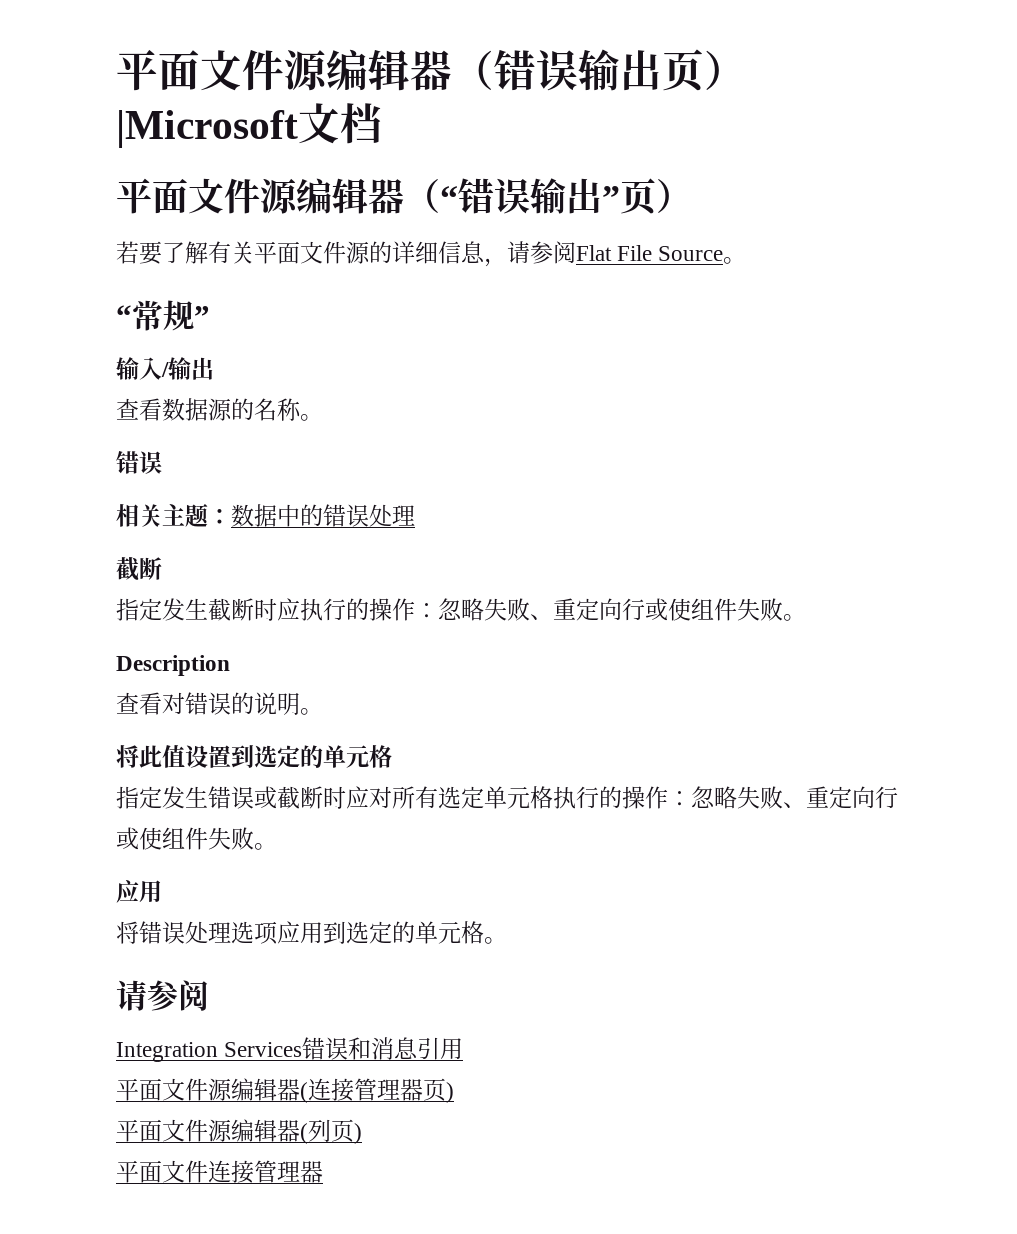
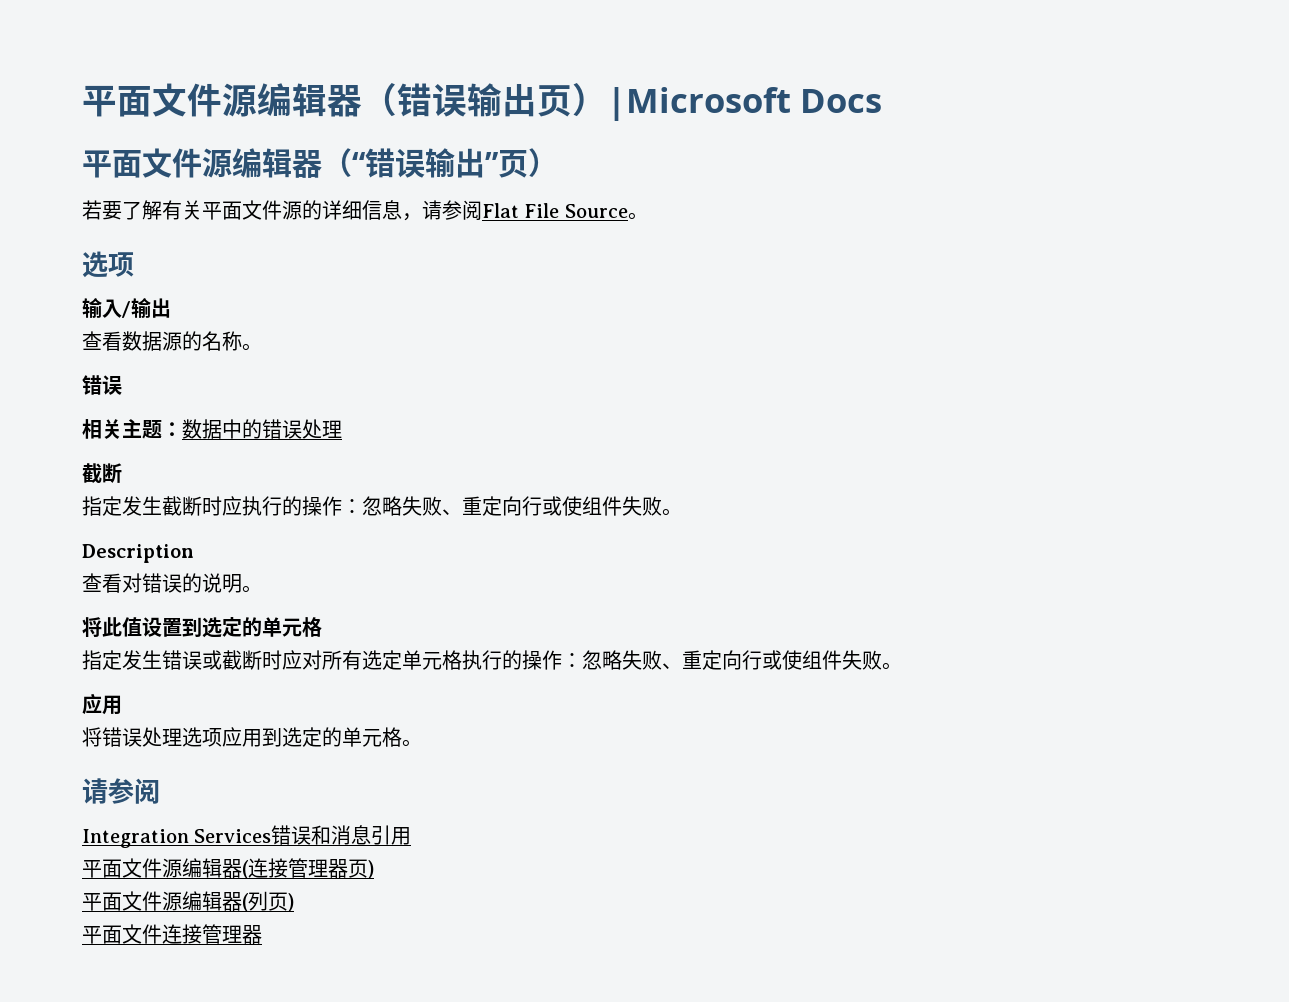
[298,103,382,144] 文档 -> [800,89,883,113] Docs
[116,300,210,331] “常规” -> [82,251,134,278] 选项

